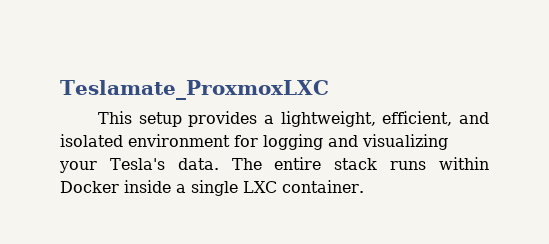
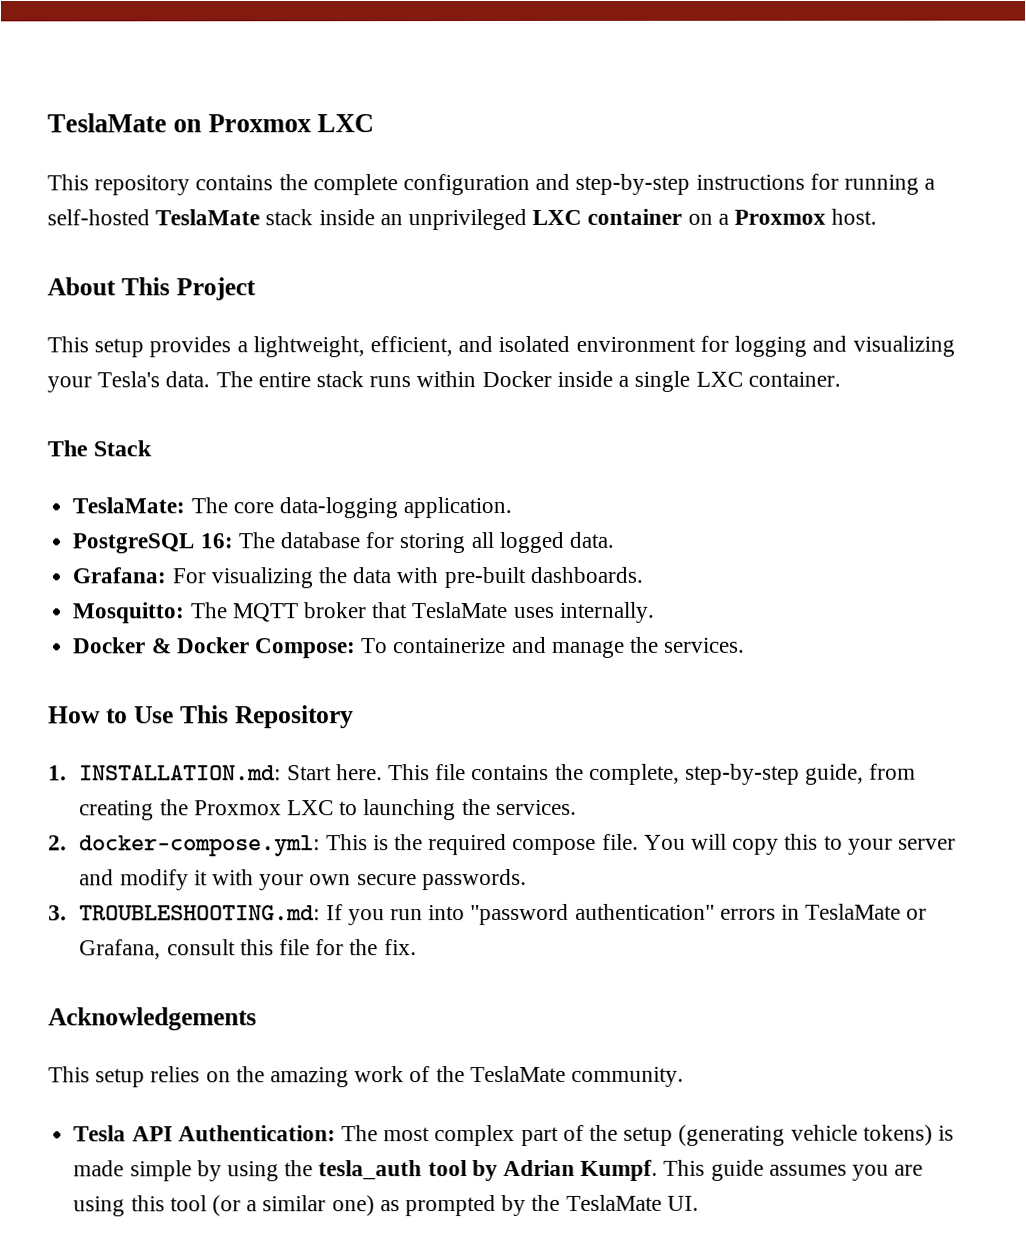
[60,80,329,100] Teslamate_ProxmoxLXC -> [47,113,375,133] [47,173,936,196] [47,208,878,231] [47,277,256,301] TeslaMate on Proxmox LXC // This repository contains the complete configuration and step-by-step instructions for running a self-hosted TeslaMate stack inside an unprivileged LXC container on a Proxmox host. // About This Project
(364, 186) none -> [47,440,153,457] [72,497,513,519] [72,531,614,554] [72,566,643,589] [72,601,654,624] [73,636,746,659] [48,705,354,729] [48,763,917,785] [79,799,577,821] [48,833,957,857] [79,868,527,891] [48,903,928,926] [79,939,417,960] [48,1007,257,1031] [48,1065,685,1088] [73,1124,955,1147] [73,1159,924,1182] [73,1194,699,1217] // The Stack // TeslaMate: The core data-logging application. // PostgreSQL 16: The database for storing all logged data. // Grafana: For visualizing the data with pre-built dashboards. // Mosquitto: The MQTT broker that TeslaMate uses internally. // Docker & Docker Compose: To containerize and manage the services. // How to Use This Repository // 1. INSTALLATION.md: Start here. This file contains the complete, step-by-step guide, from creating the Proxmox LXC to launching the services. // 2. docker-compose.yml: This is the required compose file. You will copy this to your server and modify it with your own secure passwords. // 3. TROUBLESHOOTING.md: If you run into "password authentication" errors in TeslaMate or Grafana, consult this file for the fix. // Acknowledgements // This setup relies on the amazing work of the TeslaMate community. // Tesla API Authentication: The most complex part of the setup (generating vehicle tokens) is made simple by using the tesla_auth tool by Adrian Kumpf. This guide assumes you are using this tool (or a similar one) as prompted by the TeslaMate UI.

